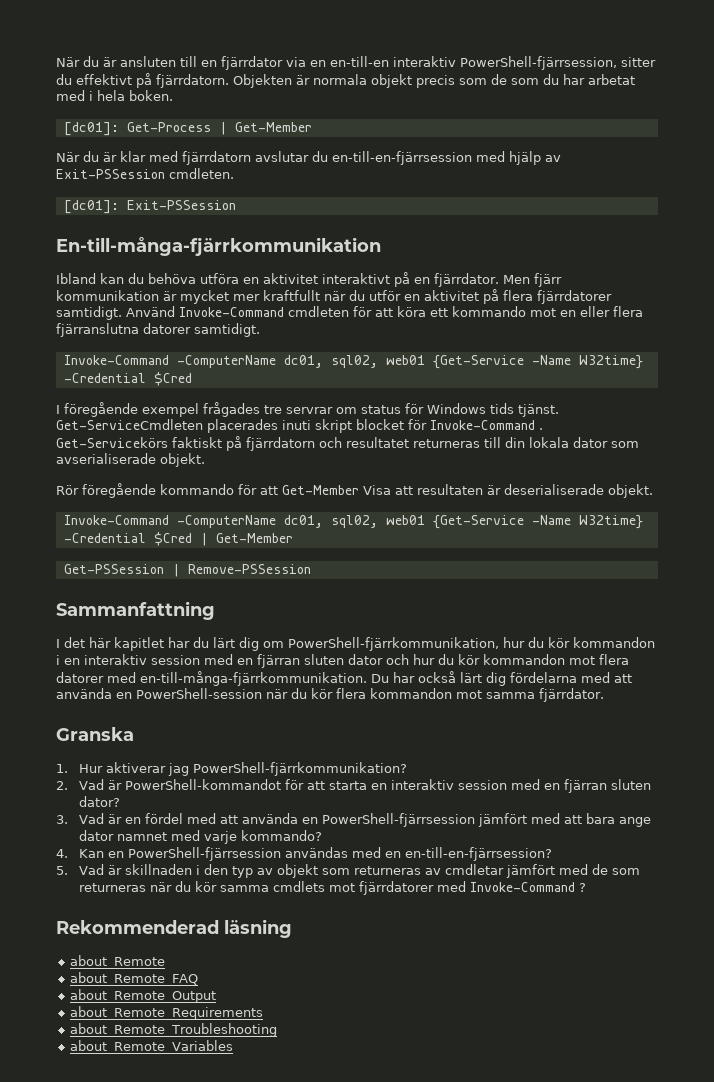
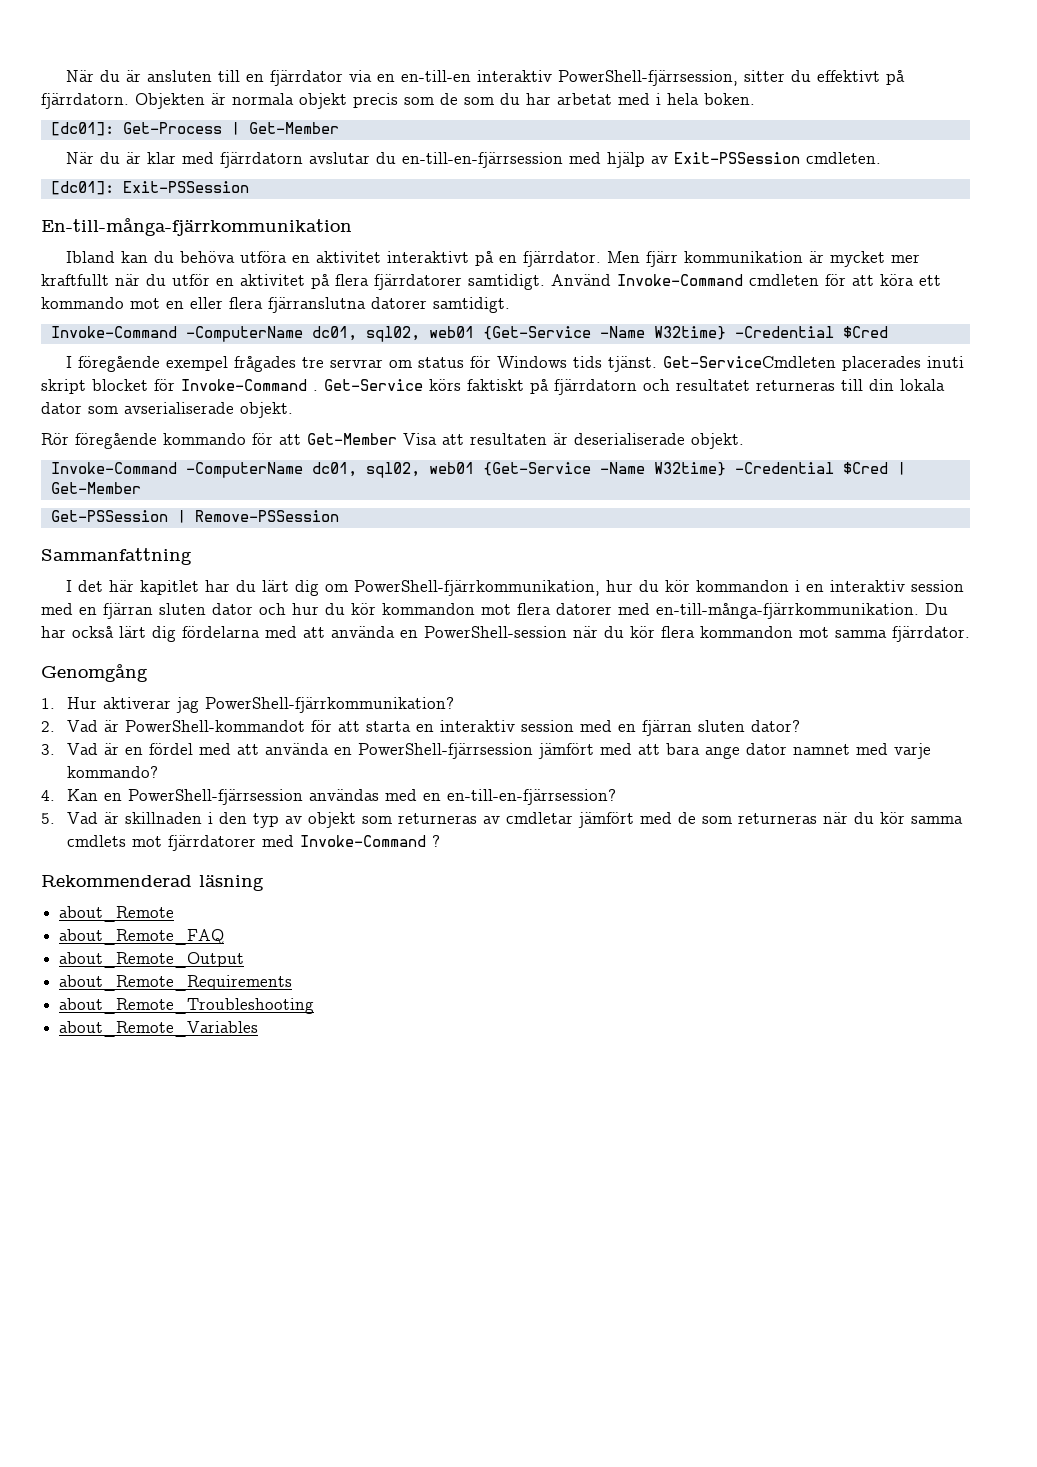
[56,437,168,448] Get-Servicekörs -> [324,379,461,391] Get-Service körs
[56,727,134,741] Granska -> [41,664,148,682] Genomgång

